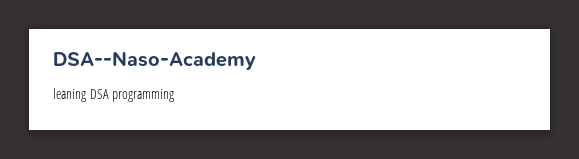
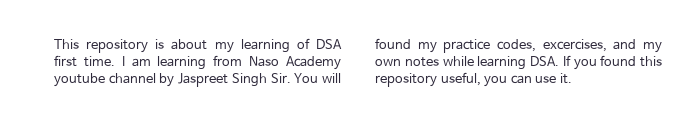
[53,51,256,70] [53,88,175,102] DSA--Naso-Academy // leaning DSA programming -> [54,38,342,53] [54,55,341,70] [54,73,342,87] [375,38,662,53] [375,55,662,70] [375,72,572,87] This repository is about my learning of DSA first time. I am learning from Naso Academy youtube channel by Jaspreet Singh Sir. You will found my practice codes, excercises, and my own notes while learning DSA. If you found this repository useful, you can use it.

